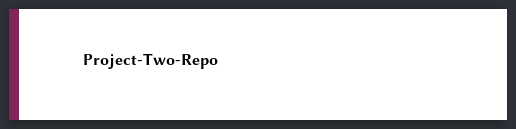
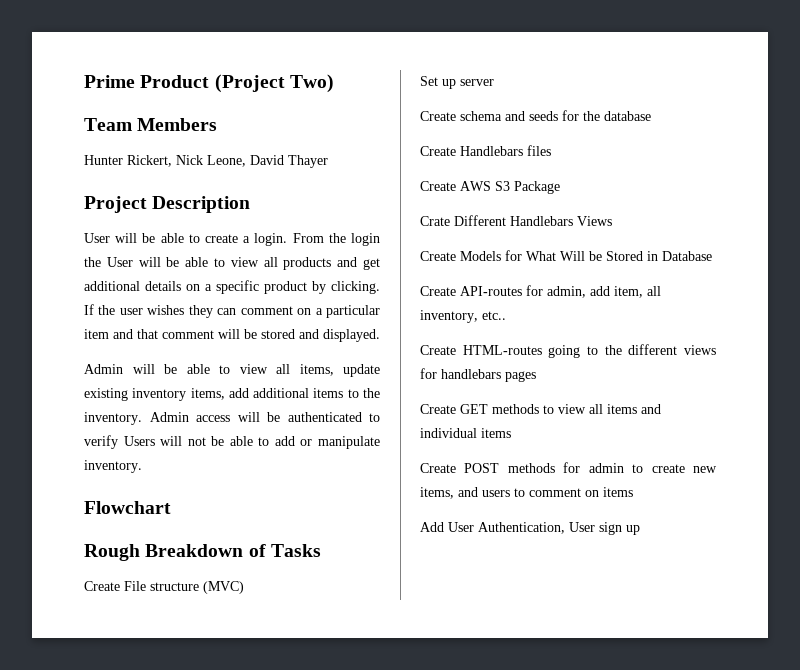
[83,53,218,69] Project-Two-Repo -> [84,74,334,93] [84,118,218,131] [84,155,328,168] [84,196,251,213] [84,233,380,246] [84,257,381,270] [84,280,380,294] [84,304,381,318] [84,329,380,342] [84,364,380,377] [84,388,380,401] [84,412,380,425] [84,435,380,449] [84,460,142,473] [84,501,171,514] [84,544,321,561] [84,581,244,594] [420,76,494,89] [420,110,651,121] [420,145,551,156] [420,181,560,194] [420,215,612,226] [420,250,712,261] [420,285,661,298] [420,310,506,323] [420,344,716,358] [420,368,536,382] [420,404,661,414] [420,428,511,438] [420,462,717,473] [420,487,633,499] [420,522,640,535] Prime Product (Project Two) // Team Members // Hunter Rickert, Nick Leone, David Thayer // Project Description // User will be able to create a login. From the login the User will be able to view all products and get additional details on a specific product by clicking. If the user wishes they can comment on a particular item and that comment will be stored and displayed. // Admin will be able to view all items, update existing inventory items, add additional items to the inventory. Admin access will be authenticated to verify Users will not be able to add or manipulate inventory. // Flowchart // Rough Breakdown of Tasks // Create File structure (MVC) // Set up server // Create schema and seeds for the database // Create Handlebars files // Create AWS S3 Package // Crate Different Handlebars Views // Create Models for What Will be Stored in Database // Create API-routes for admin, add item, all inventory, etc.. // Create HTML-routes going to the different views for handlebars pages // Create GET methods to view all items and individual items // Create POST methods for admin to create new items, and users to comment on items // Add User Authentication, User sign up

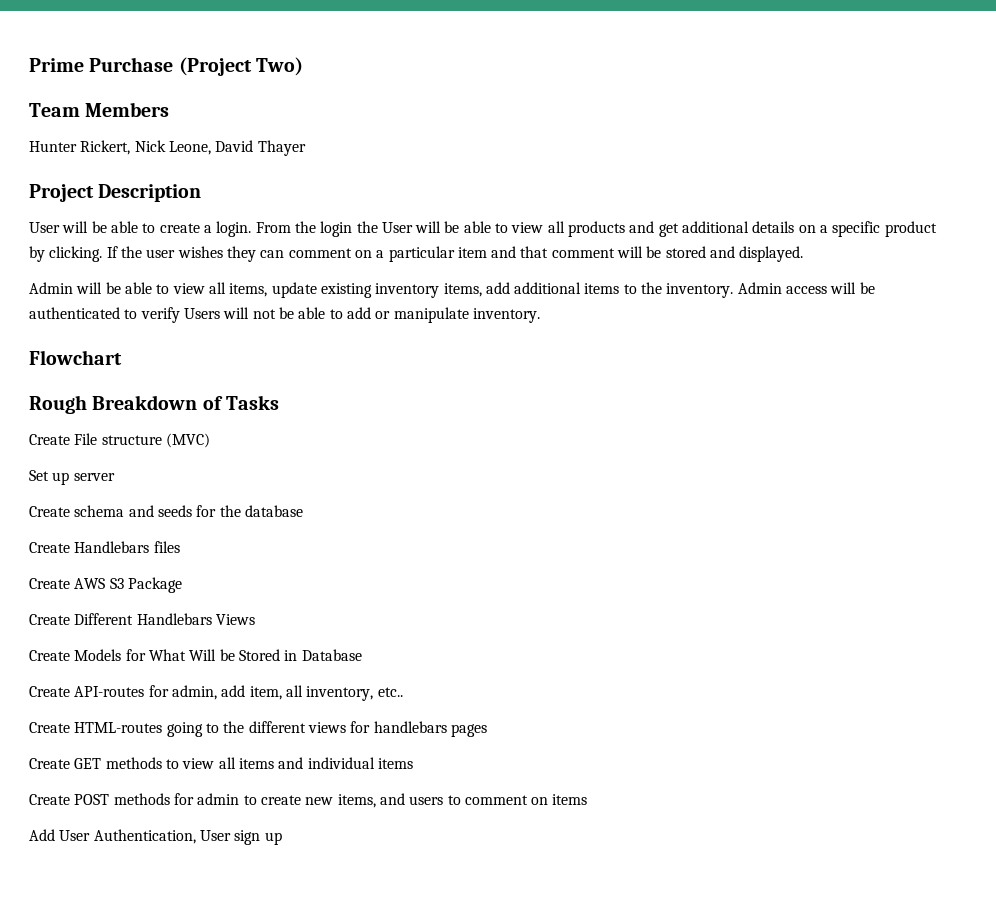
[140,75,210,88] Product -> [89,57,174,72] Purchase
[420,216,450,226] Crate -> [29,614,70,625] Create

